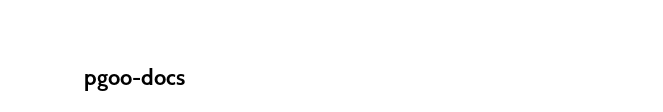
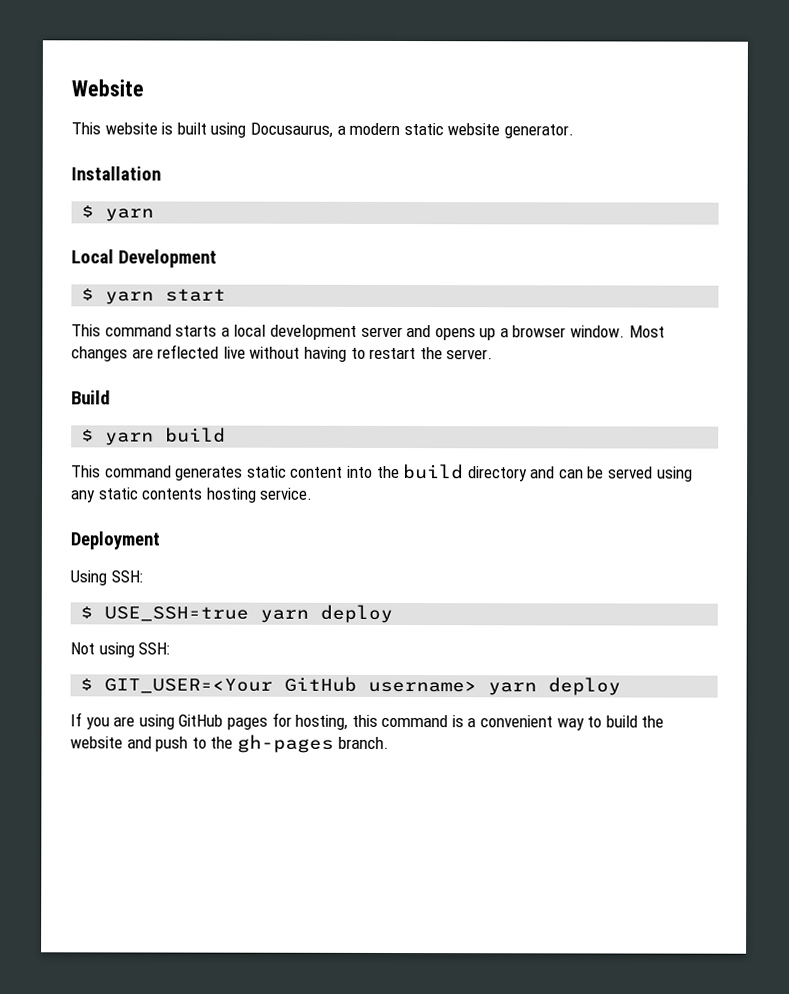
[84,68,185,91] pgoo-docs -> [71,79,144,97] [71,122,574,139] [71,166,161,181] [81,205,155,222] [71,249,217,268] [81,288,227,305] [71,324,665,341] [71,344,494,362] [71,390,111,405] [81,427,227,446] [71,464,693,482] [70,487,314,503] [70,531,160,550] [70,570,143,586] [80,604,394,623] [70,642,171,658] [80,676,622,696] [70,712,665,731] [70,734,389,753] Website // This website is built using Docusaurus, a modern static website generator. // Installation // $ yarn // Local Development // $ yarn start // This command starts a local development server and opens up a browser window. Most changes are reflected live without having to restart the server. // Build // $ yarn build // This command generates static content into the build directory and can be served using any static contents hosting service. // Deployment // Using SSH: // $ USE_SSH=true yarn deploy // Not using SSH: // $ GIT_USER=<Your GitHub username> yarn deploy // If you are using GitHub pages for hosting, this command is a convenient way to build the website and push to the gh-pages branch.

